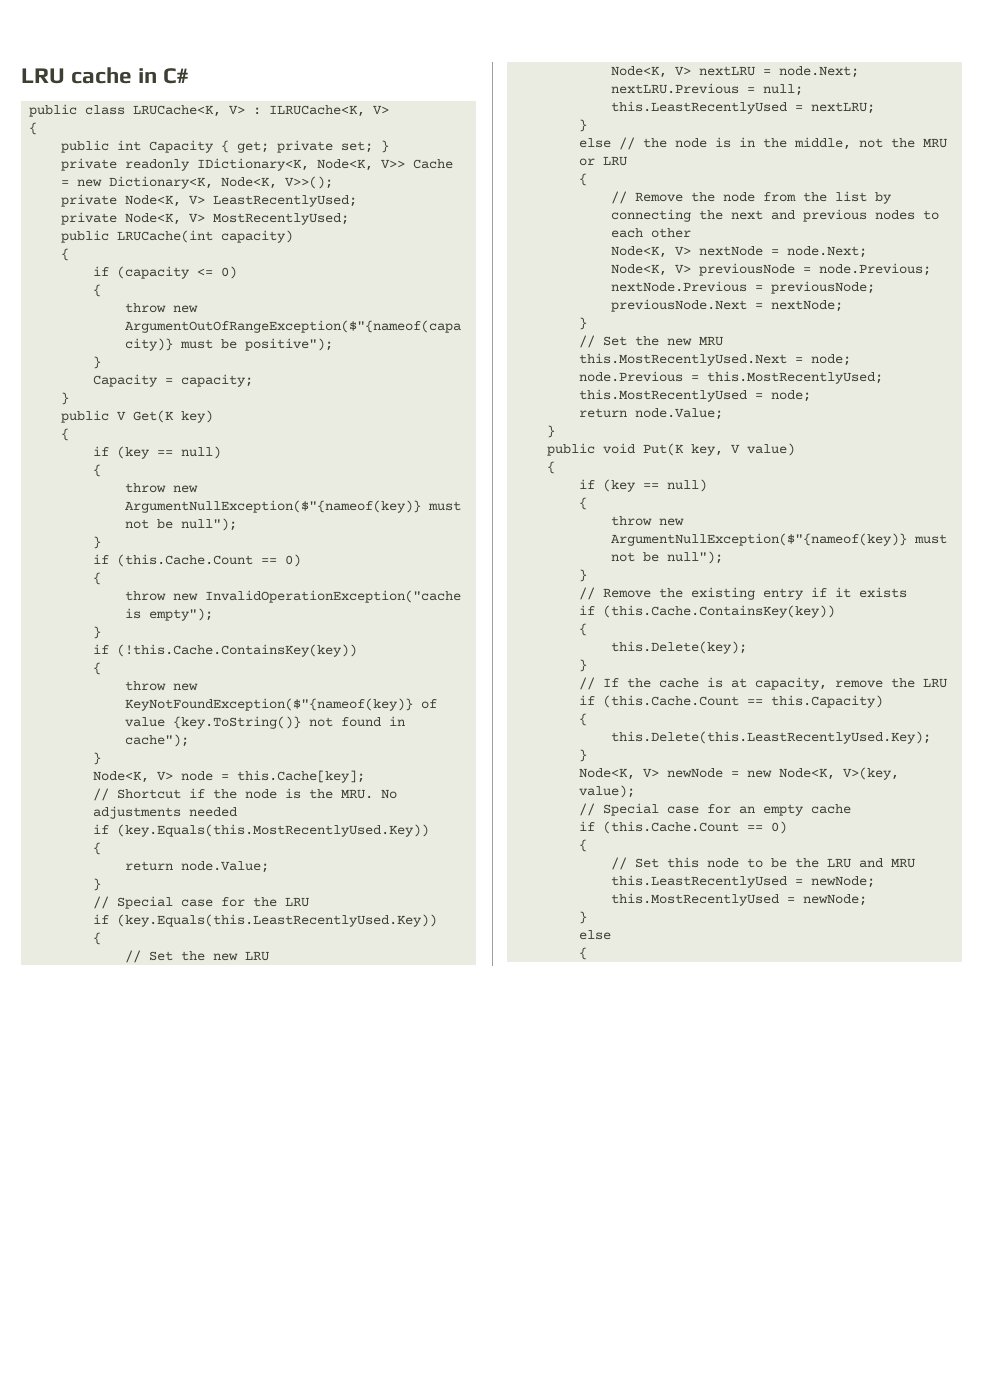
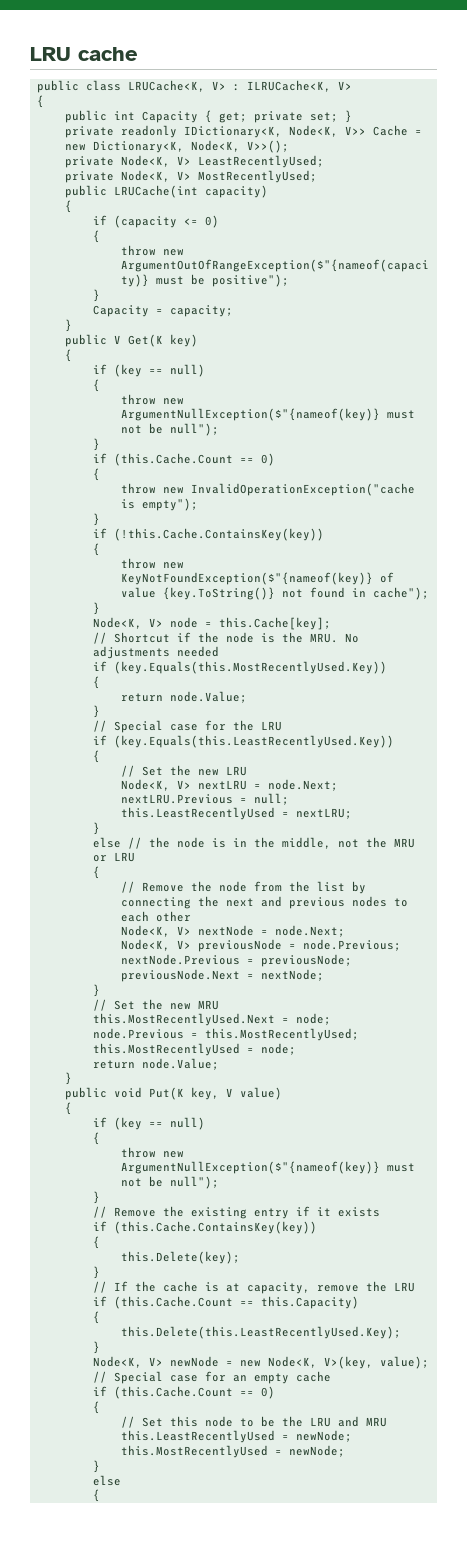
[138,68,190,84] in C# -> (138, 54) none

